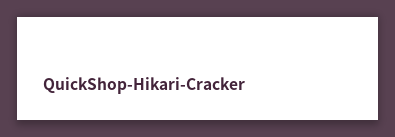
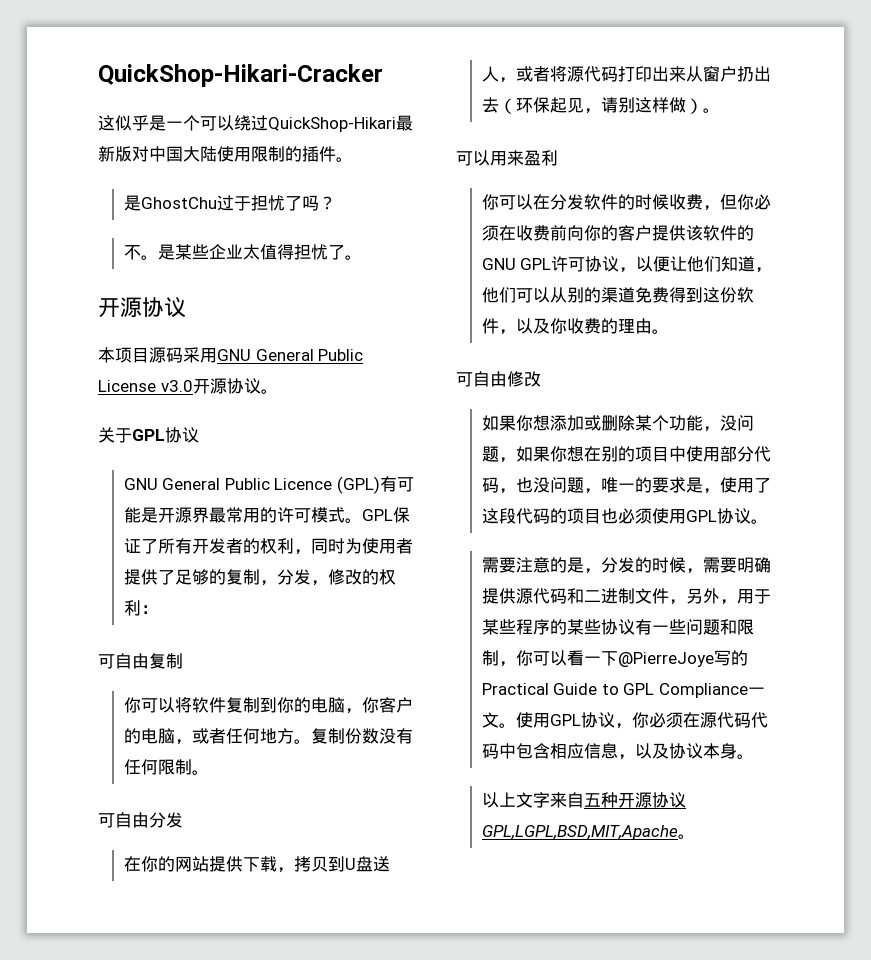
(245, 85) none -> [98,115,413,132] [98,146,353,162] [123,195,336,211] [123,244,362,260] [98,297,186,318] [98,347,364,363] [98,378,278,394] [98,427,199,443] [123,476,415,494] [123,507,410,523] [123,538,413,555] [123,569,396,586] [123,600,158,616] [98,653,183,669] [123,697,413,714] [123,728,413,745] [123,759,209,775] [98,812,183,828] [123,856,390,873] [481,66,771,83] [481,97,720,114] [456,150,558,166] [481,194,771,211] [481,225,754,241] [481,256,773,273] [481,287,754,303] [481,318,669,335] [456,371,541,387] [481,415,754,432] [481,446,771,463] [481,477,771,494] [481,508,768,524] [481,557,771,574] [481,588,771,605] [481,619,754,635] [481,650,748,667] [481,683,766,698] [481,712,768,729] [481,743,754,760] [481,792,686,808] [481,825,695,840] // 这似乎是一个可以绕过QuickShop-Hikari最新版对中国大陆使用限制的插件。 // 是GhostChu过于担忧了吗？ // 不。是某些企业太值得担忧了。 // 开源协议 // 本项目源码采用GNU General Public License v3.0开源协议。 // 关于GPL协议 // GNU General Public Licence (GPL)有可能是开源界最常用的许可模式。GPL保证了所有开发者的权利，同时为使用者提供了足够的复制，分发，修改的权利： // 可自由复制 // 你可以将软件复制到你的电脑，你客户的电脑，或者任何地方。复制份数没有任何限制。 // 可自由分发 // 在你的网站提供下载，拷贝到U盘送人，或者将源代码打印出来从窗户扔出去（环保起见，请别这样做）。 // 可以用来盈利 // 你可以在分发软件的时候收费，但你必须在收费前向你的客户提供该软件的GNU GPL许可协议，以便让他们知道，他们可以从别的渠道免费得到这份软件，以及你收费的理由。 // 可自由修改 // 如果你想添加或删除某个功能，没问题，如果你想在别的项目中使用部分代码，也没问题，唯一的要求是，使用了这段代码的项目也必须使用GPL协议。 // 需要注意的是，分发的时候，需要明确提供源代码和二进制文件，另外，用于某些程序的某些协议有一些问题和限制，你可以看一下@PierreJoye写的Practical Guide to GPL Compliance一文。使用GPL协议，你必须在源代码代码中包含相应信息，以及协议本身。 // 以上文字来自五种开源协议GPL,LGPL,BSD,MIT,Apache。

